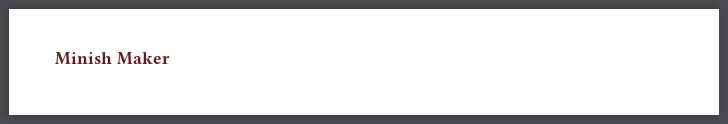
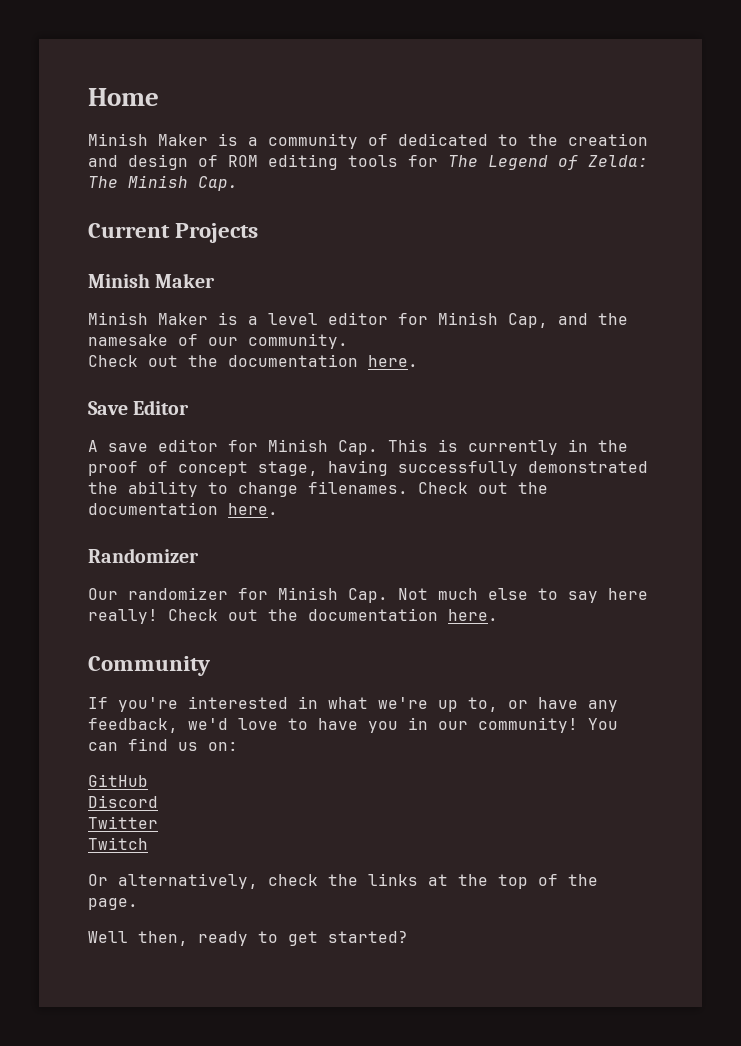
[55,52,170,65] Minish Maker -> [88,88,159,106] [88,133,648,149] [88,154,648,170] [88,175,238,191] [88,223,259,243] [88,273,216,288] [88,312,628,328] [88,333,348,349] [88,354,418,367] [88,400,190,415] [88,439,628,455] [88,460,648,476] [88,481,548,497] [88,502,278,515] [88,548,199,563] [88,587,648,603] [88,608,498,624] [88,656,210,676] [88,696,618,712] [88,717,618,733] [88,738,238,751] [88,774,148,787] [88,795,158,808] [88,816,158,829] [88,837,148,850] [88,873,598,889] [88,898,138,910] [88,931,408,946] Home // Minish Maker is a community of dedicated to the creation and design of ROM editing tools for The Legend of Zelda: The Minish Cap. // Current Projects // Minish Maker // Minish Maker is a level editor for Minish Cap, and the namesake of our community. // Check out the documentation here. // Save Editor // A save editor for Minish Cap. This is currently in the proof of concept stage, having successfully demonstrated the ability to change filenames. Check out the documentation here. // Randomizer // Our randomizer for Minish Cap. Not much else to say here really! Check out the documentation here. // Community // If you're interested in what we're up to, or have any feedback, we'd love to have you in our community! You can find us on: // GitHub // Discord // Twitter // Twitch // Or alternatively, check the links at the top of the page. // Well then, ready to get started?

